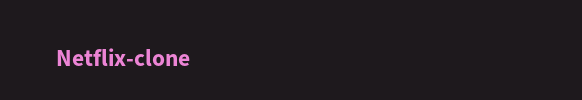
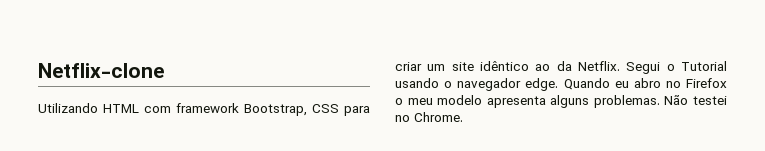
(190, 57) none -> [38,103,370,116] [395,61,727,74] [395,78,727,91] [395,95,727,108] [395,112,463,122] // Utilizando HTML com framework Bootstrap, CSS para criar um site idêntico ao da Netflix. Segui o Tutorial usando o navegador edge. Quando eu abro no Firefox o meu modelo apresenta alguns problemas. Não testei no Chrome.

